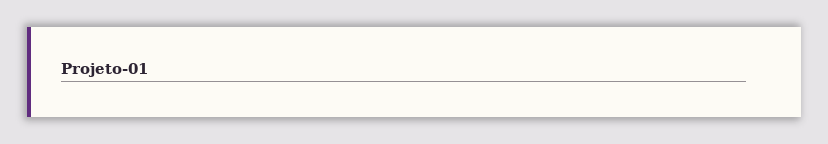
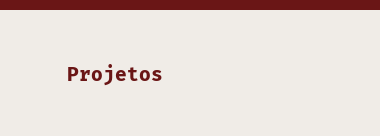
[61,63,148,77] Projeto-01 -> [67,64,163,86] Projetos

